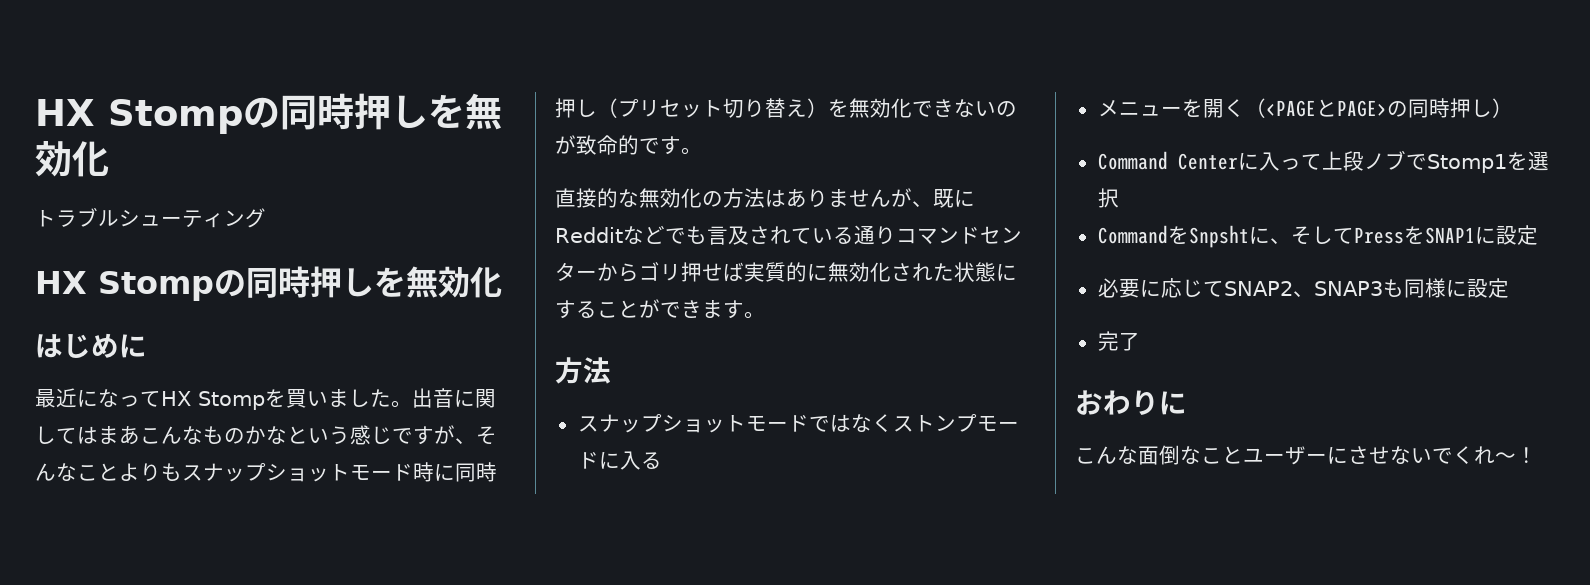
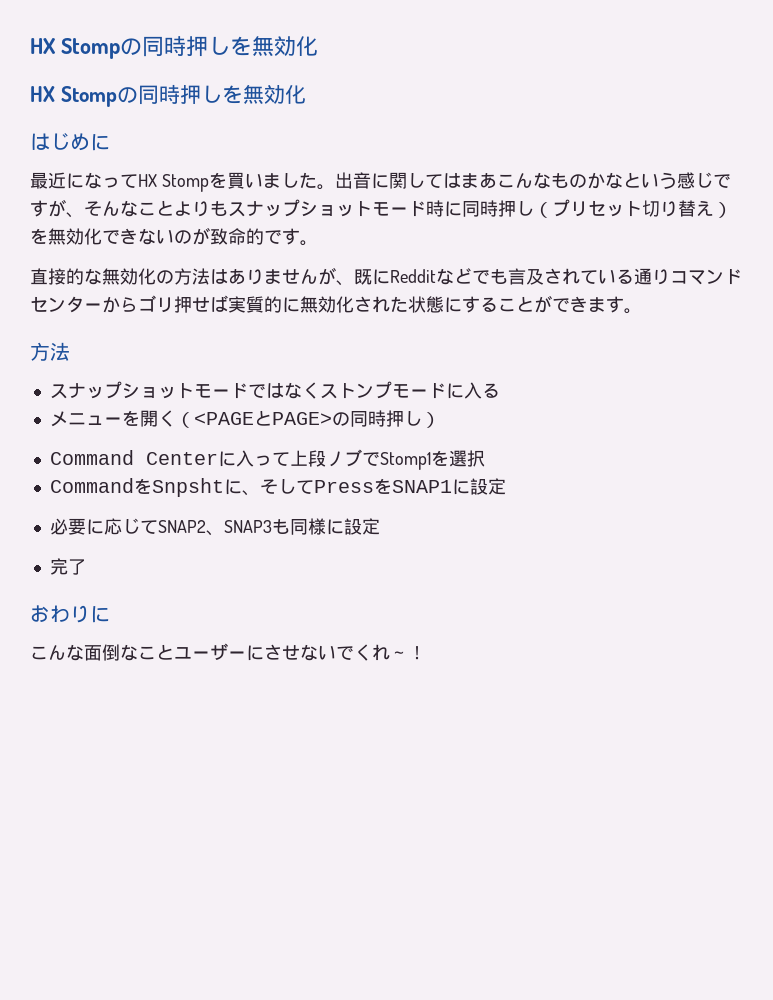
[35,93,502,134] [35,141,109,177] [35,207,266,228] HX Stompの同時押しを無効化 // トラブルシューティング -> [30,36,318,59] HX Stompの同時押しを無効化

